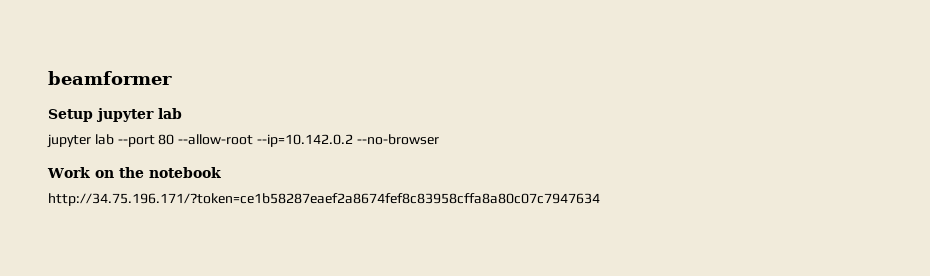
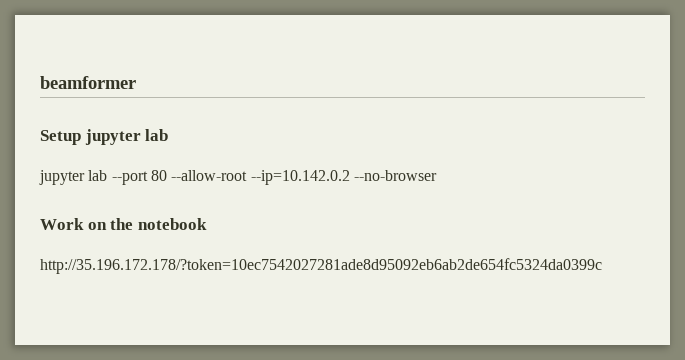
[48,193,600,206] http://34.75.196.171/?token=ce1b58287eaef2a8674fef8c83958cffa8a80c07c7947634 -> [40,258,602,274] http://35.196.172.178/?token=10ec7542027281ade8d95092eb6ab2de654fc5324da0399c

